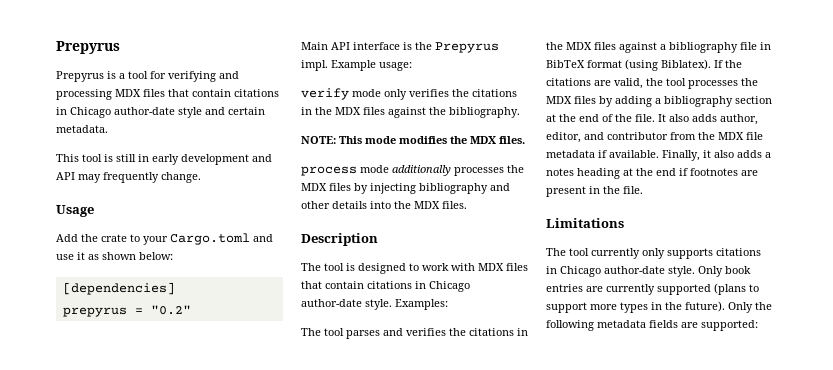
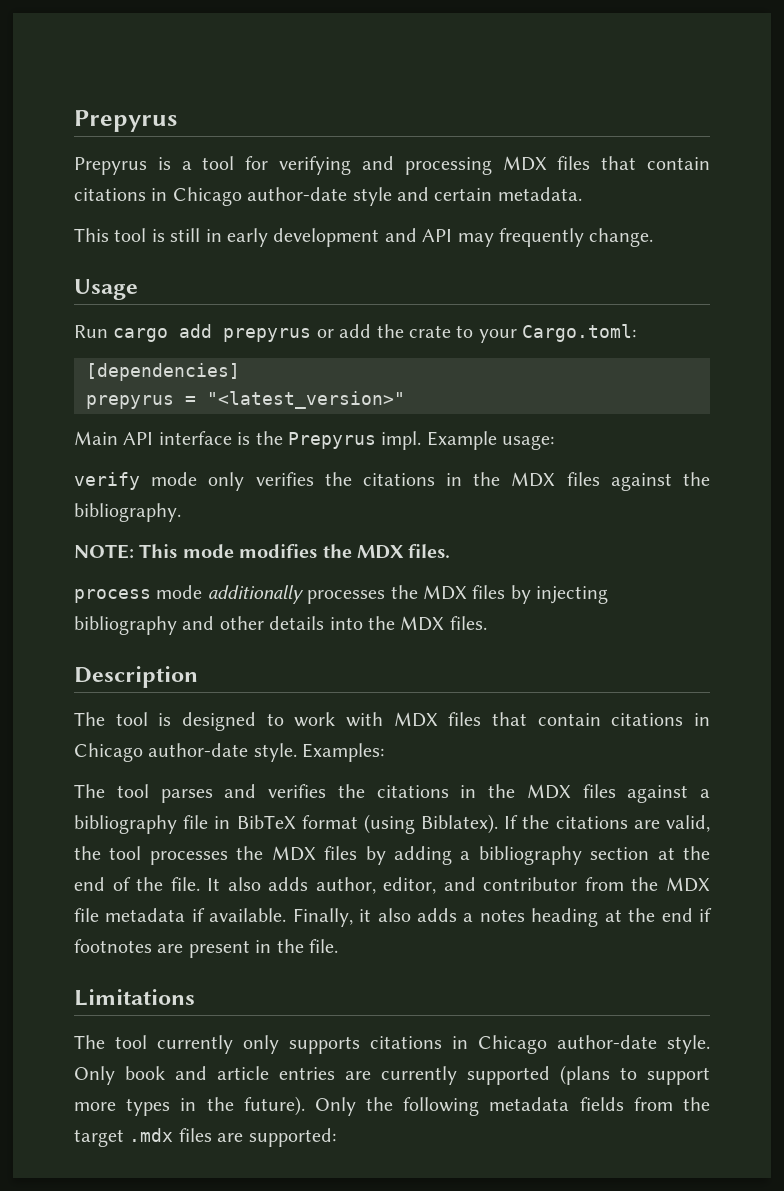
[56,233,273,245] [56,252,173,260] Add the crate to your Cargo.toml and use it as shown below: -> [74,324,637,343] Run cargo add prepyrus or add the crate to your Cargo.toml:
[150,305,191,315] "0.2" -> [207,391,405,409] "<latest_version>"
(751, 270) none -> [175,1066,269,1080] and article
(678, 324) none -> [633,1097,710,1111] [74,1128,212,1147] from the target .mdx files

